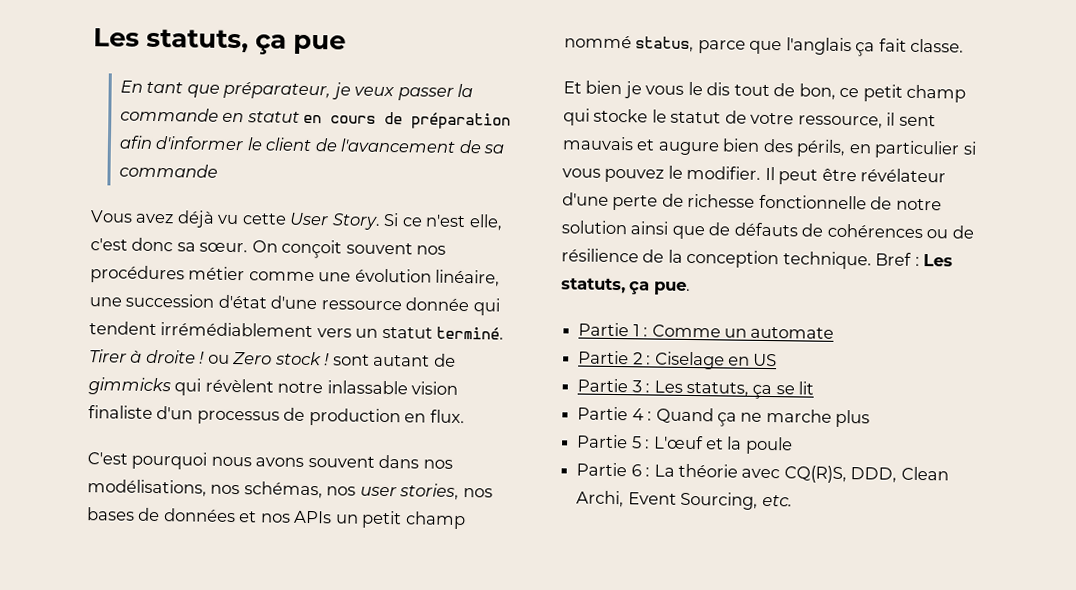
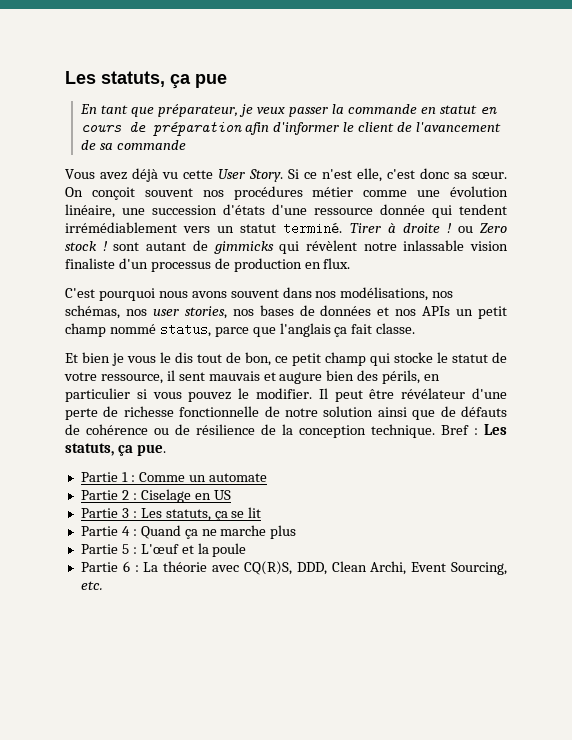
[217,294,267,309] d'état -> [223,204,265,215] d'états
[826,223,923,239] cohérences -> [86,424,148,435] cohérence

